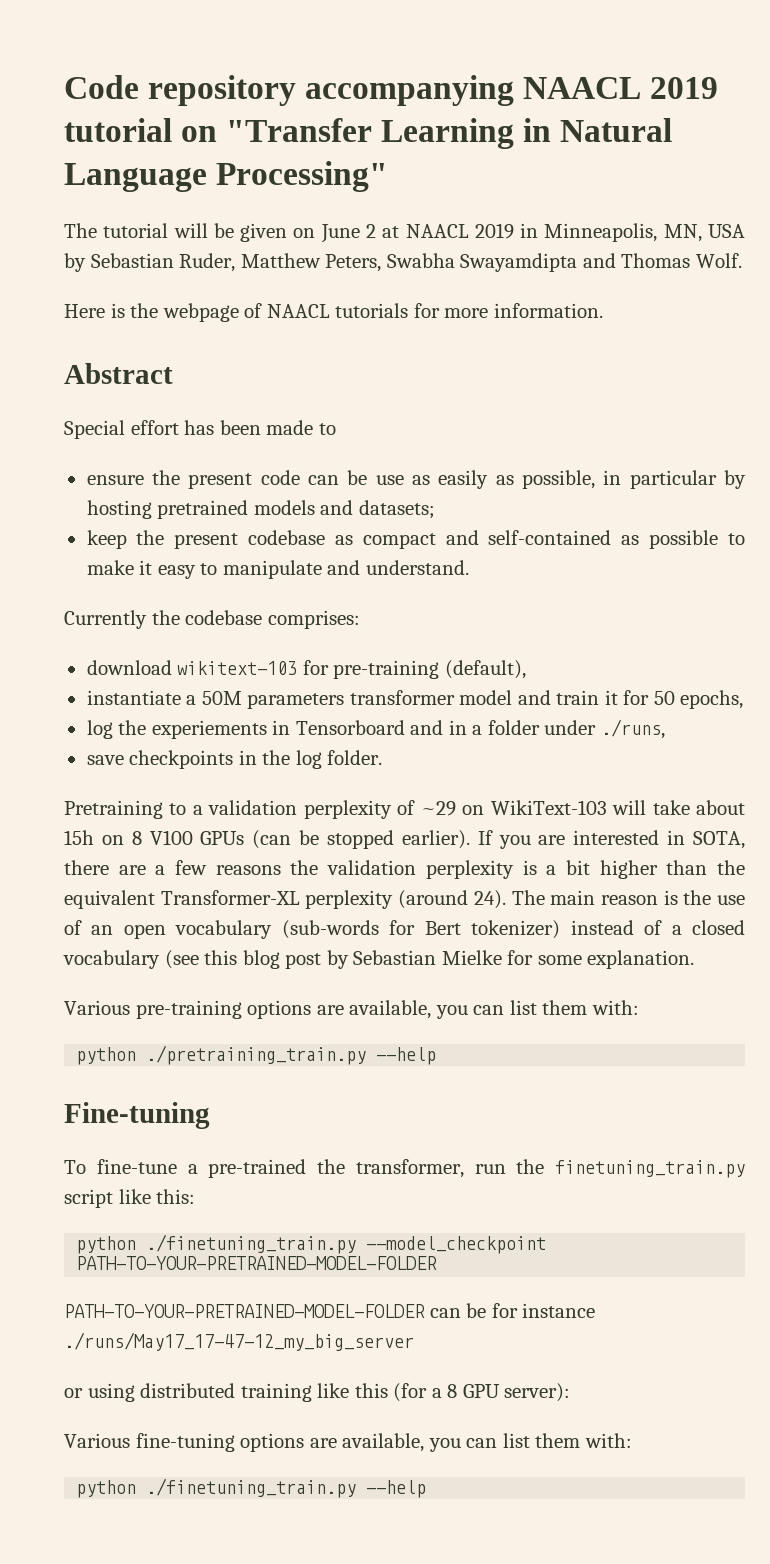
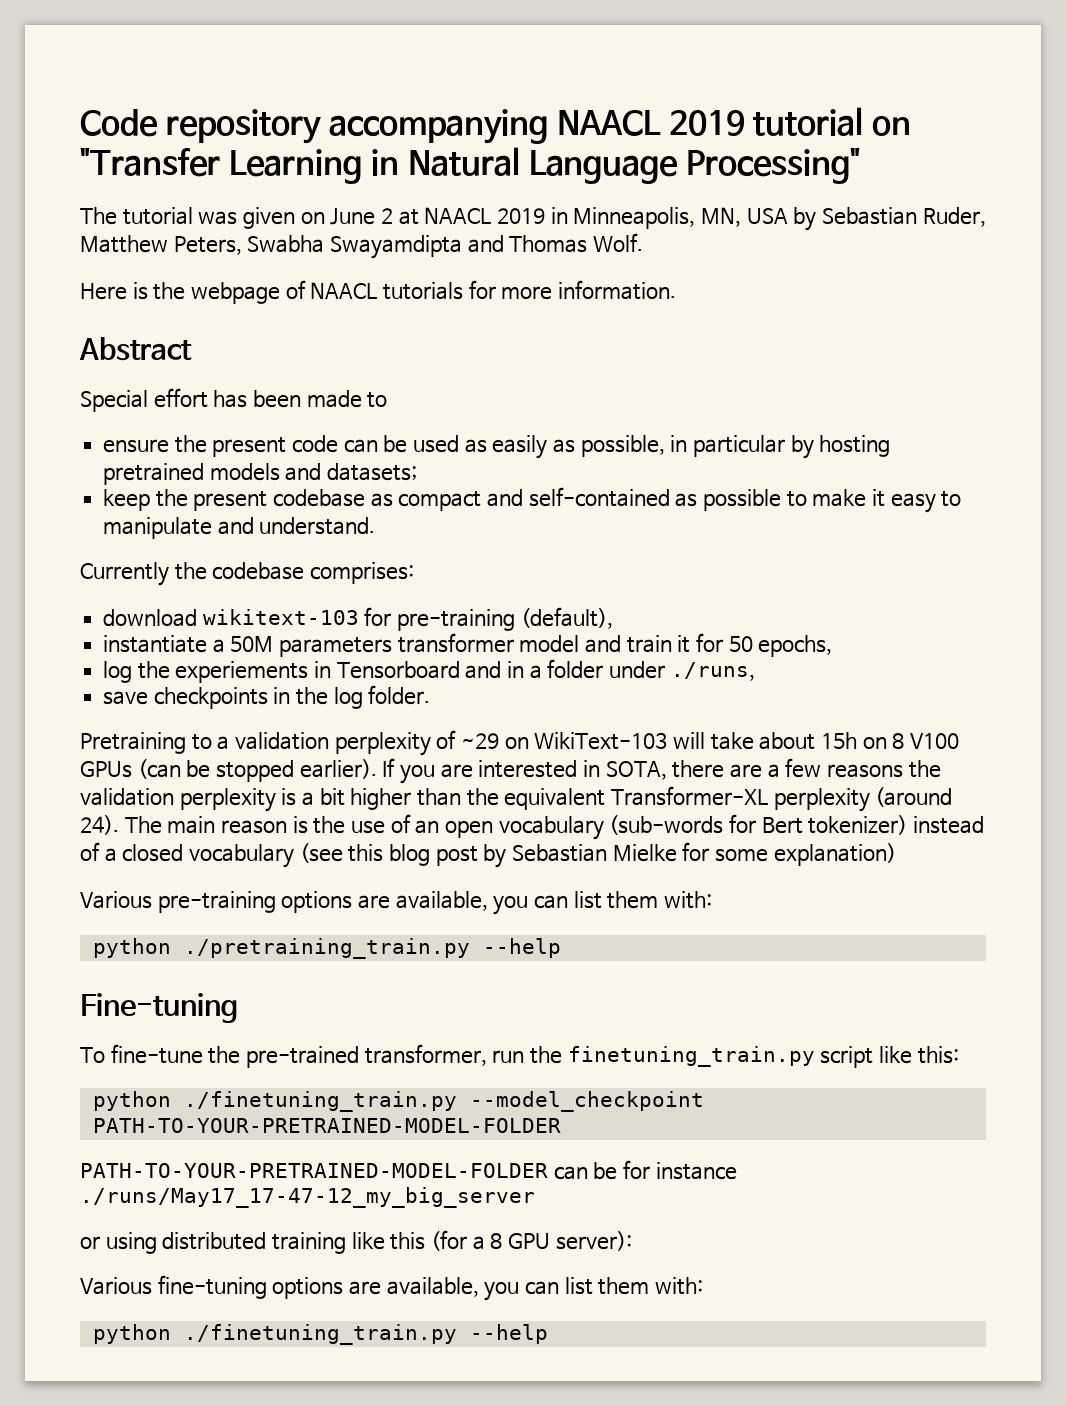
[173,223,234,238] will be -> [198,211,238,225] was
[375,475,404,485] use -> [413,435,460,453] used
[587,950,695,969] explanation. -> [773,843,896,866] explanation)
[187,1159,345,1178] a pre-trained the -> [208,1046,359,1068] the pre-trained

